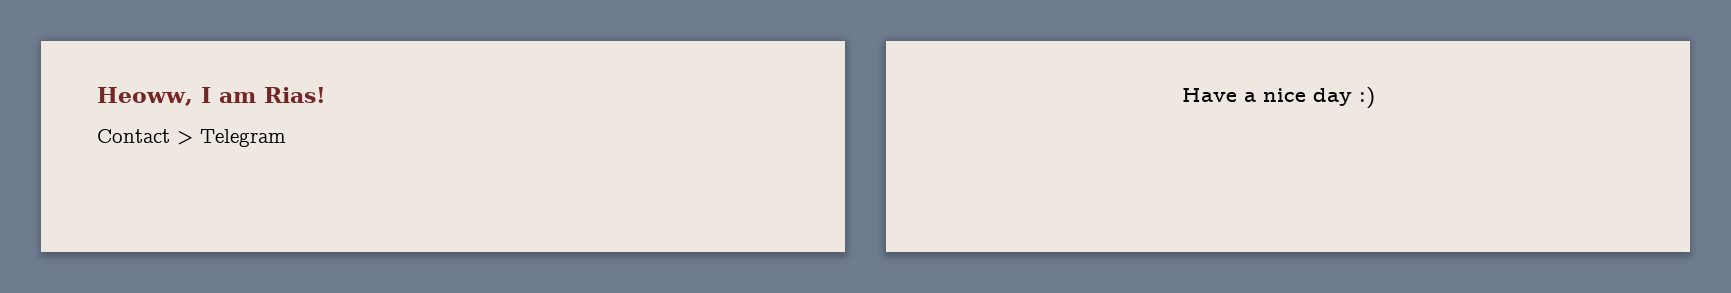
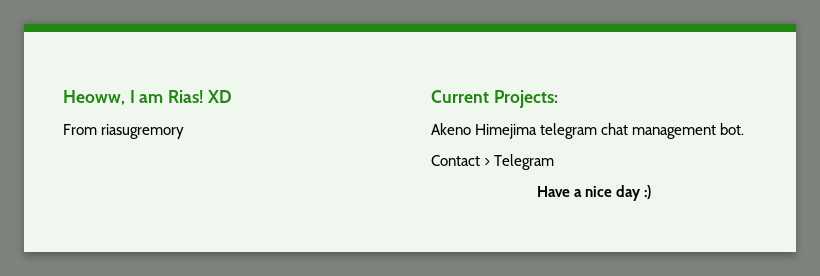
(326, 95) none -> [206,90,232,103] [63,124,185,139] [431,90,558,108] [431,123,745,139] XD // From riasugremory // Current Projects: // Akeno Himejima telegram chat management bot.

